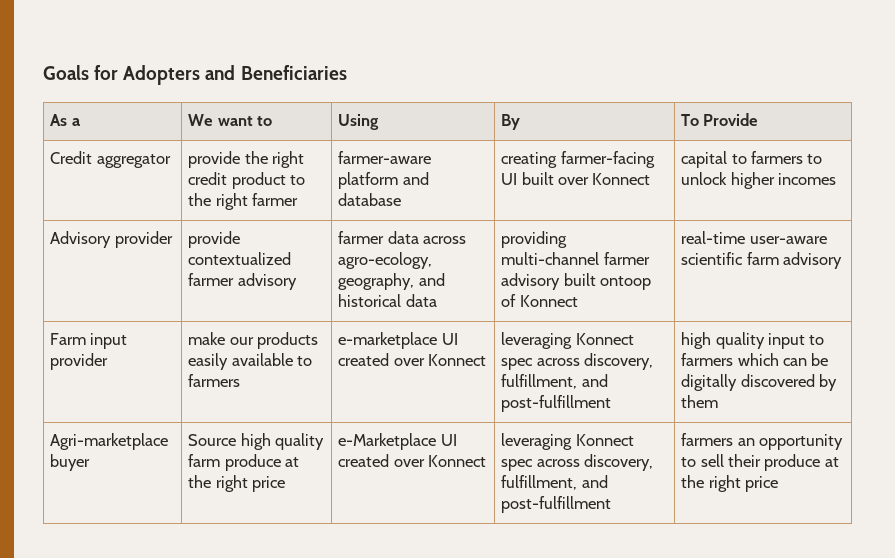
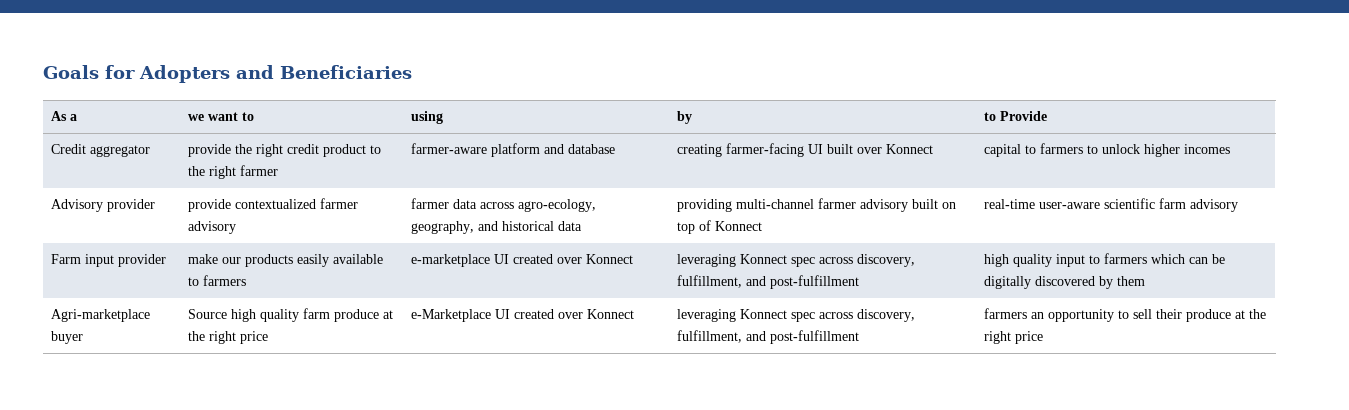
[188,114,214,126] We -> [187,114,204,121] we
[338,114,380,130] [501,114,521,130] [681,114,700,126] Using | By | To -> [410,111,443,124] [676,111,692,124] [983,112,996,121] using | by | to
[599,276,651,290] ontoop -> [941,202,956,209] [676,222,695,234] on top

